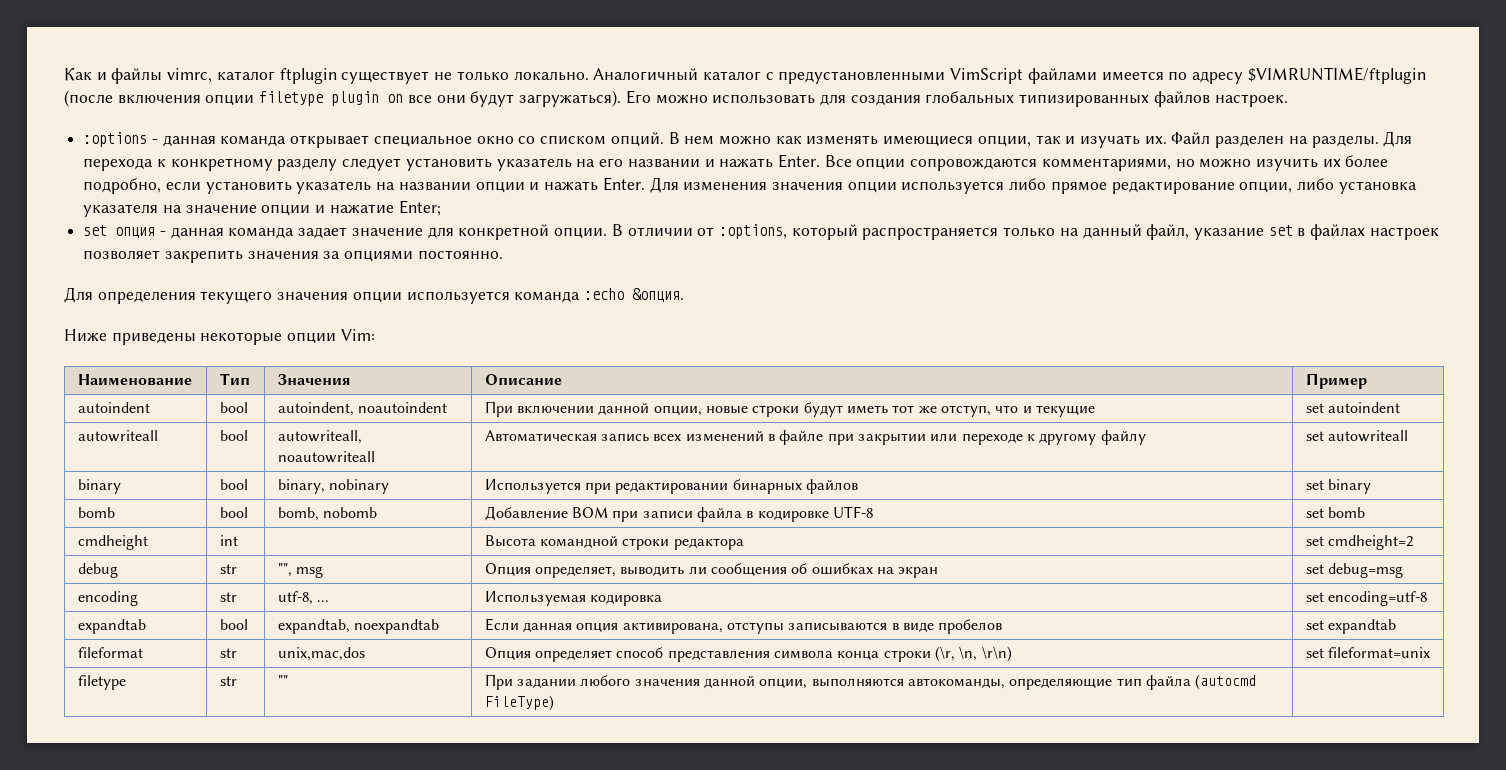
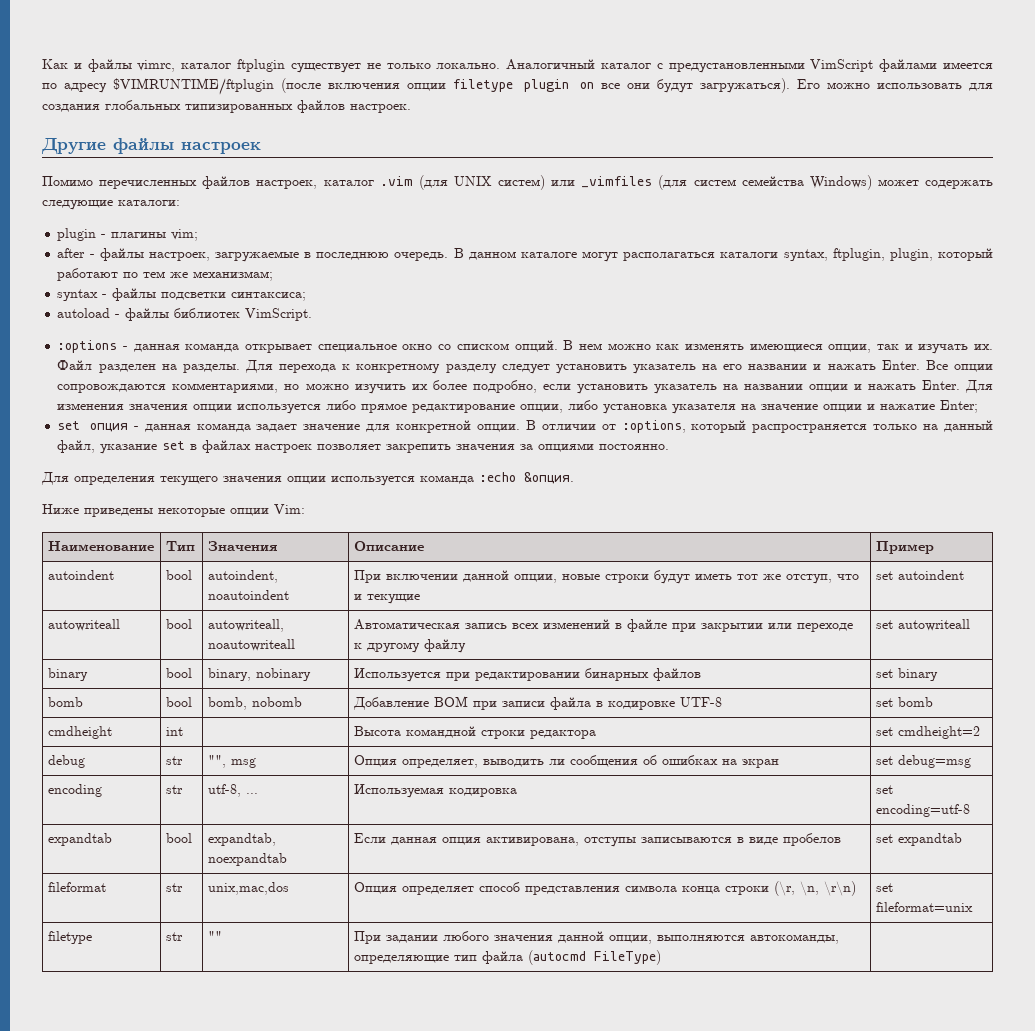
(1288, 100) none -> [41,138,261,154] [42,175,993,190] [42,200,180,210] [57,228,199,241] [57,248,993,262] [57,268,274,281] [57,288,307,301] [57,308,313,321] // Другие файлы настроек // Помимо перечисленных файлов настроек, каталог .vim (для UNIX систем) или _vimfiles (для систем семейства Windows) может содержать следующие каталоги: // plugin - плагины vim; // after - файлы настроек, загружаемые в последнюю очередь. В данном каталоге могут располагаться каталоги syntax, ftplugin, plugin, который работают по тем же механизмам; // syntax - файлы подсветки синтаксиса; // autoload - файлы библиотек VimScript.

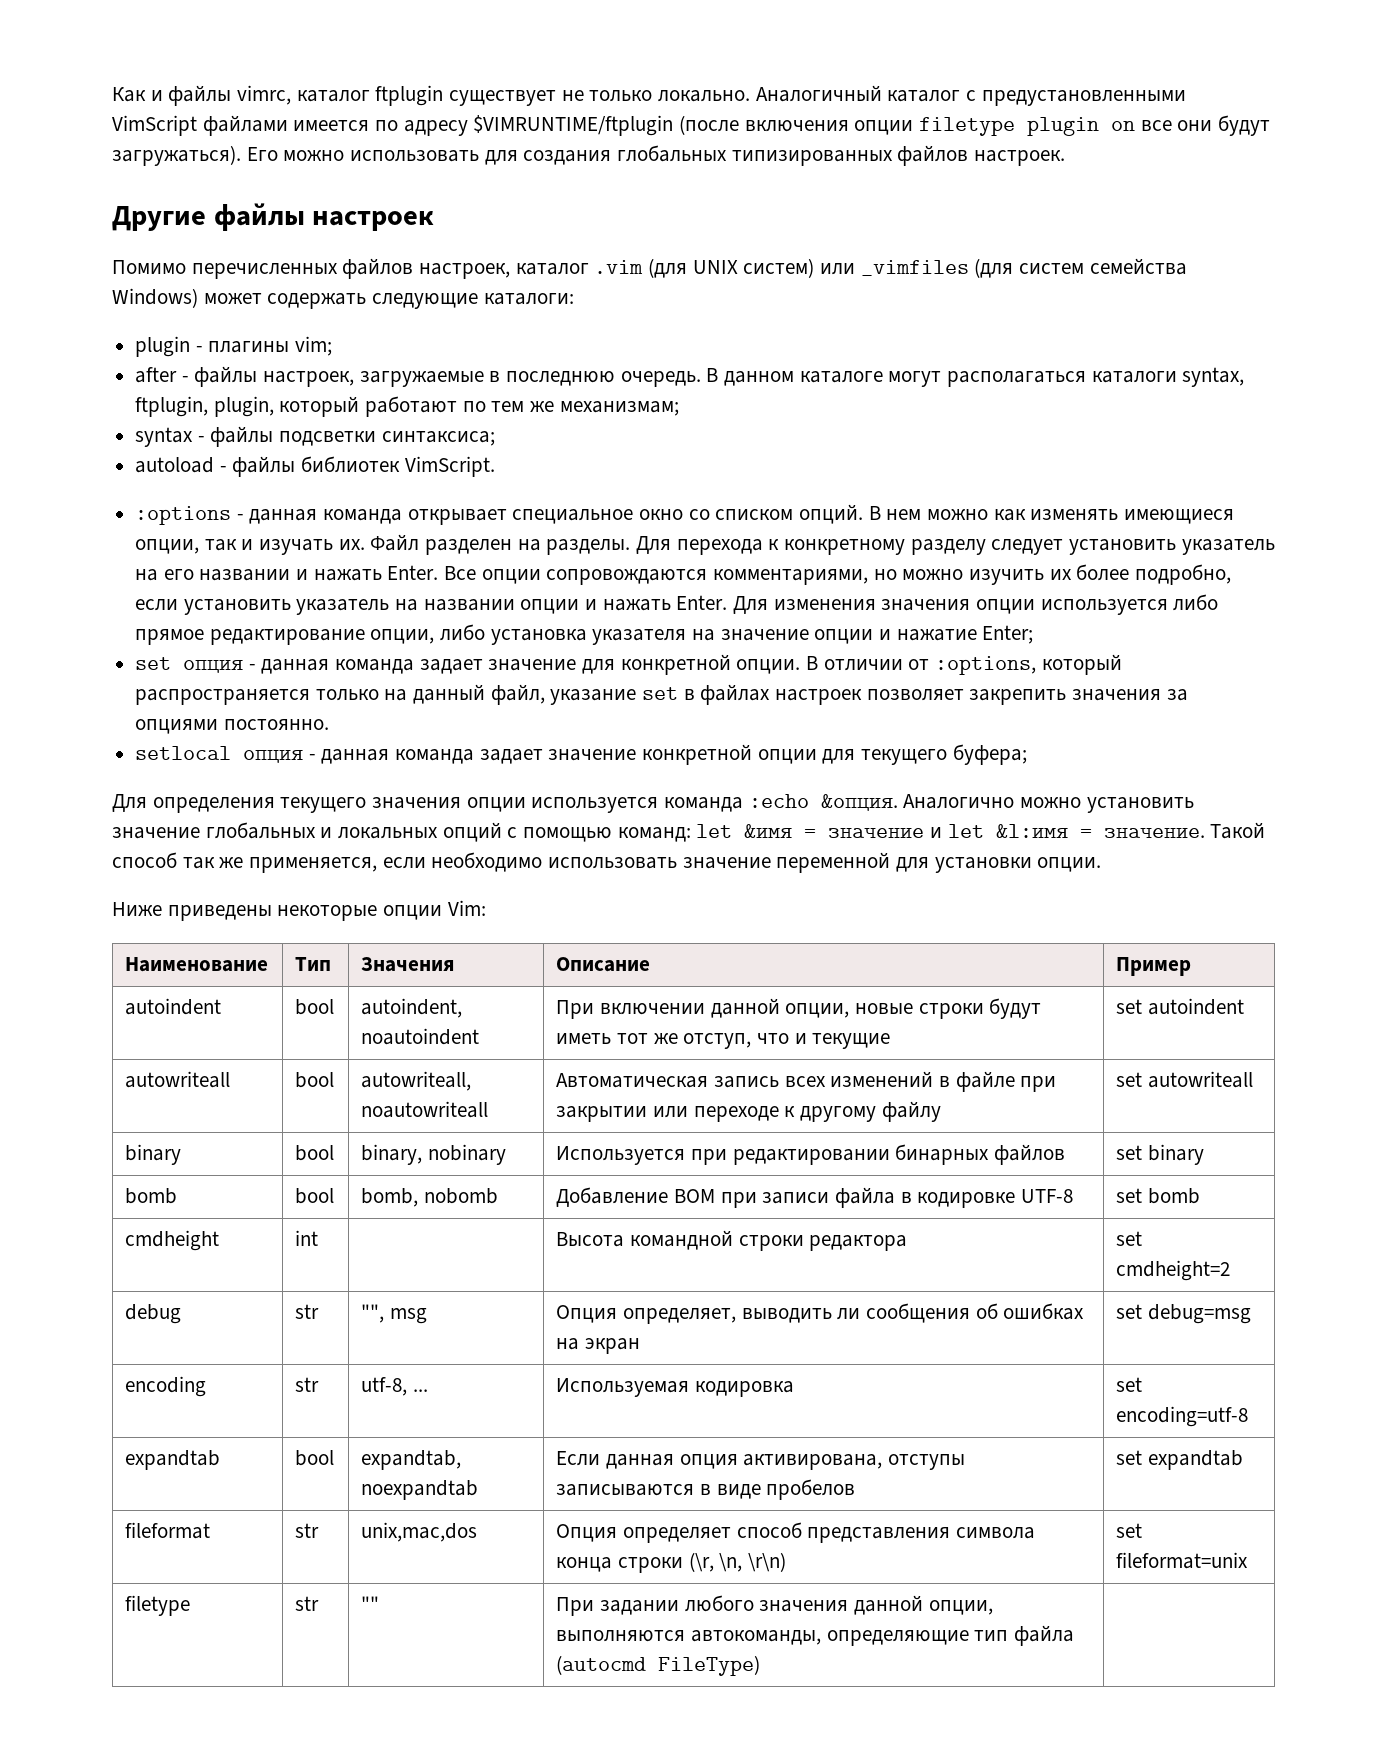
(670, 447) none -> [135,744,1027,765] // setlocal опция - данная команда задает значение конкретной опции для текущего буфера;
(574, 478) none -> [903,794,1194,813] [112,822,1266,842] [112,852,1102,873] Аналогично можно установить значение глобальных и локальных опций с помощью команд: let &имя = значение и let &l:имя = значение. Такой способ так же применяется, если необходимо использовать значение переменной для установки опции.

